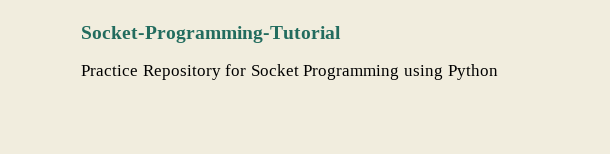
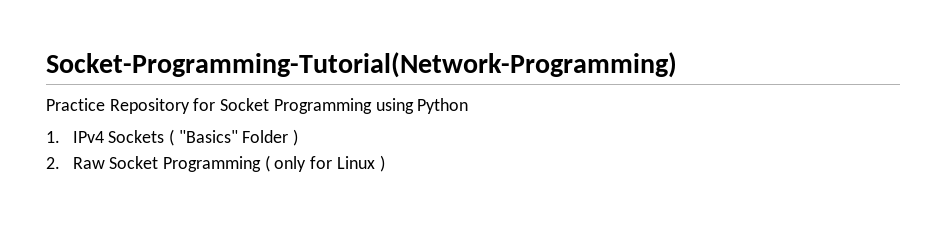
[81,26,341,43] Socket-Programming-Tutorial -> [46,52,677,78] Socket-Programming-Tutorial(Network-Programming)
(498, 72) none -> [46,129,299,146] [46,155,385,172] // 1. IPv4 Sockets ( "Basics" Folder ) // 2. Raw Socket Programming ( only for Linux )

